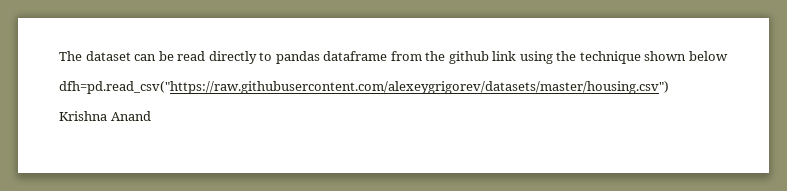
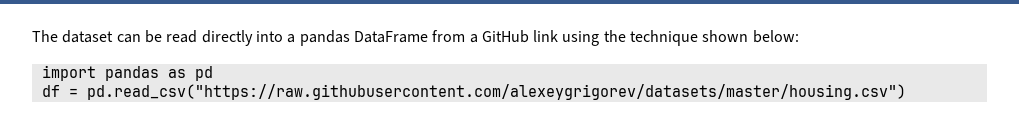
[259,51,489,64] to pandas dataframe from the github -> [255,30,529,46] into a pandas DataFrame from a GitHub
[688,51,728,61] [59,81,669,94] [59,111,151,121] below // dfh=pd.read_csv("https://raw.githubusercontent.com/alexeygrigorev/datasets/master/housing.csv") // Krishna Anand -> [752,30,799,43] [41,65,213,81] [41,84,906,100] below: // import pandas as pd // df = pd.read_csv("https://raw.githubusercontent.com/alexeygrigorev/datasets/master/housing.csv")

